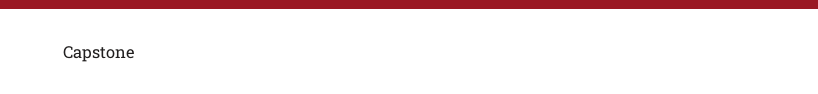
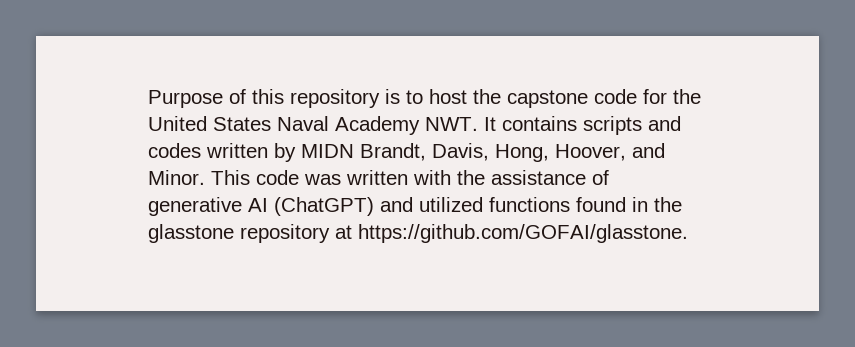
[63,46,135,62] Capstone -> [148,89,701,108] [148,116,681,135] [148,143,665,162] [148,170,609,185] [148,197,682,216] [148,224,688,243] Purpose of this repository is to host the capstone code for the United States Naval Academy NWT. It contains scripts and codes written by MIDN Brandt, Davis, Hong, Hoover, and Minor. This code was written with the assistance of generative AI (ChatGPT) and utilized functions found in the glasstone repository at https://github.com/GOFAI/glasstone.

